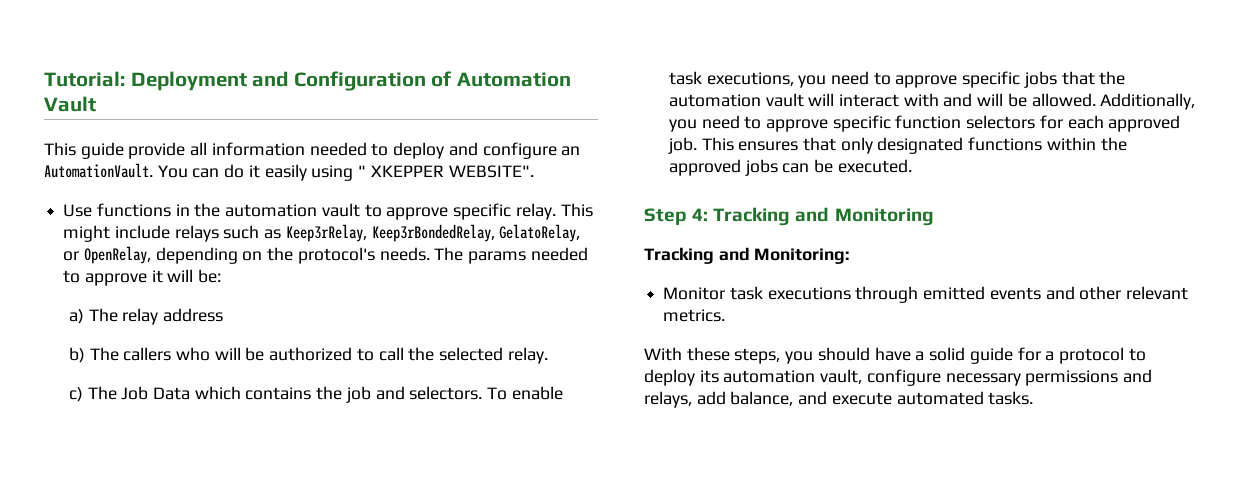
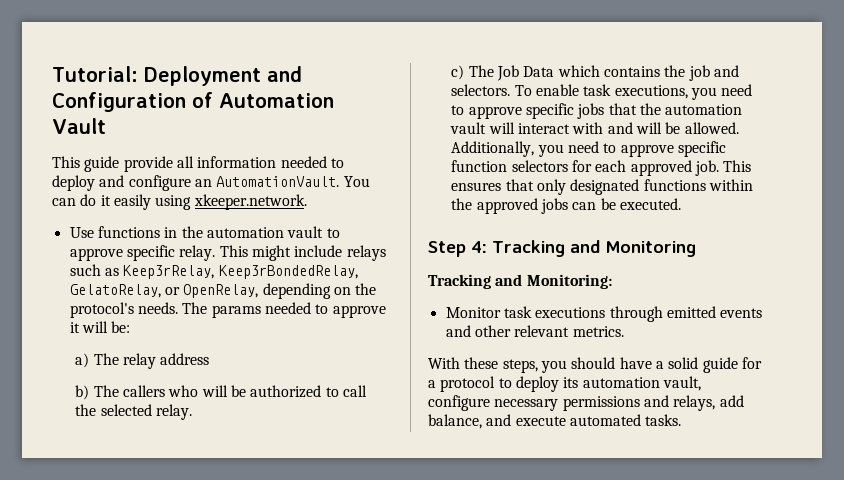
[358,165,534,178] " XKEPPER WEBSITE". -> [193,194,307,210] xkeeper.network.

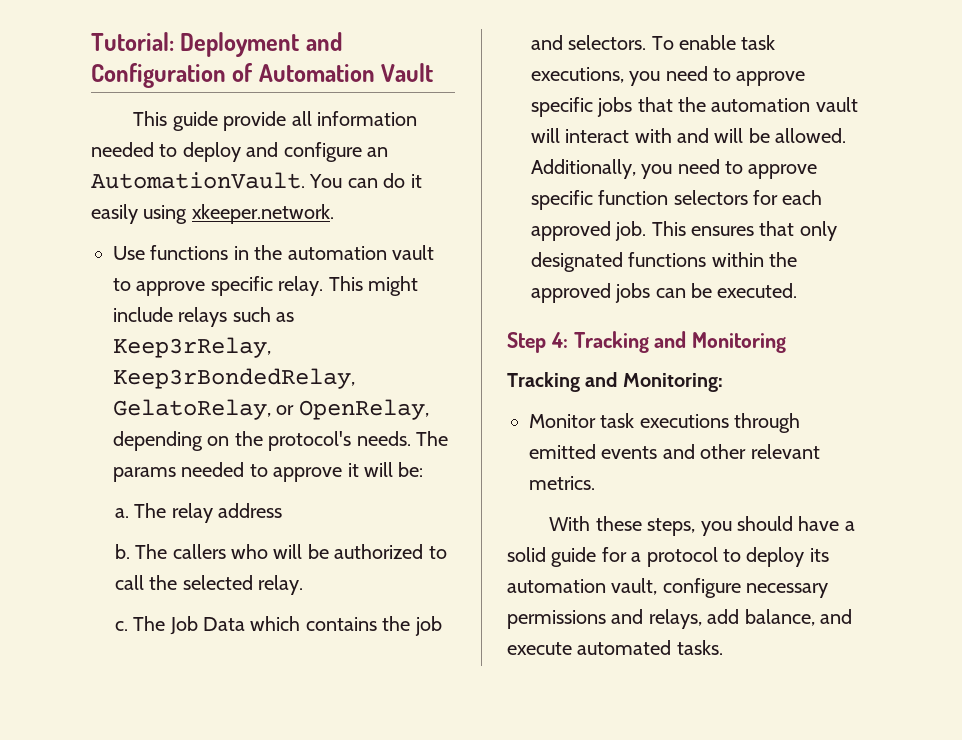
[75,353,90,368] a) -> [114,508,129,518] a.
[75,385,90,400] b) -> [114,544,130,559] b.
[451,65,465,80] c) -> [114,621,128,631] c.

